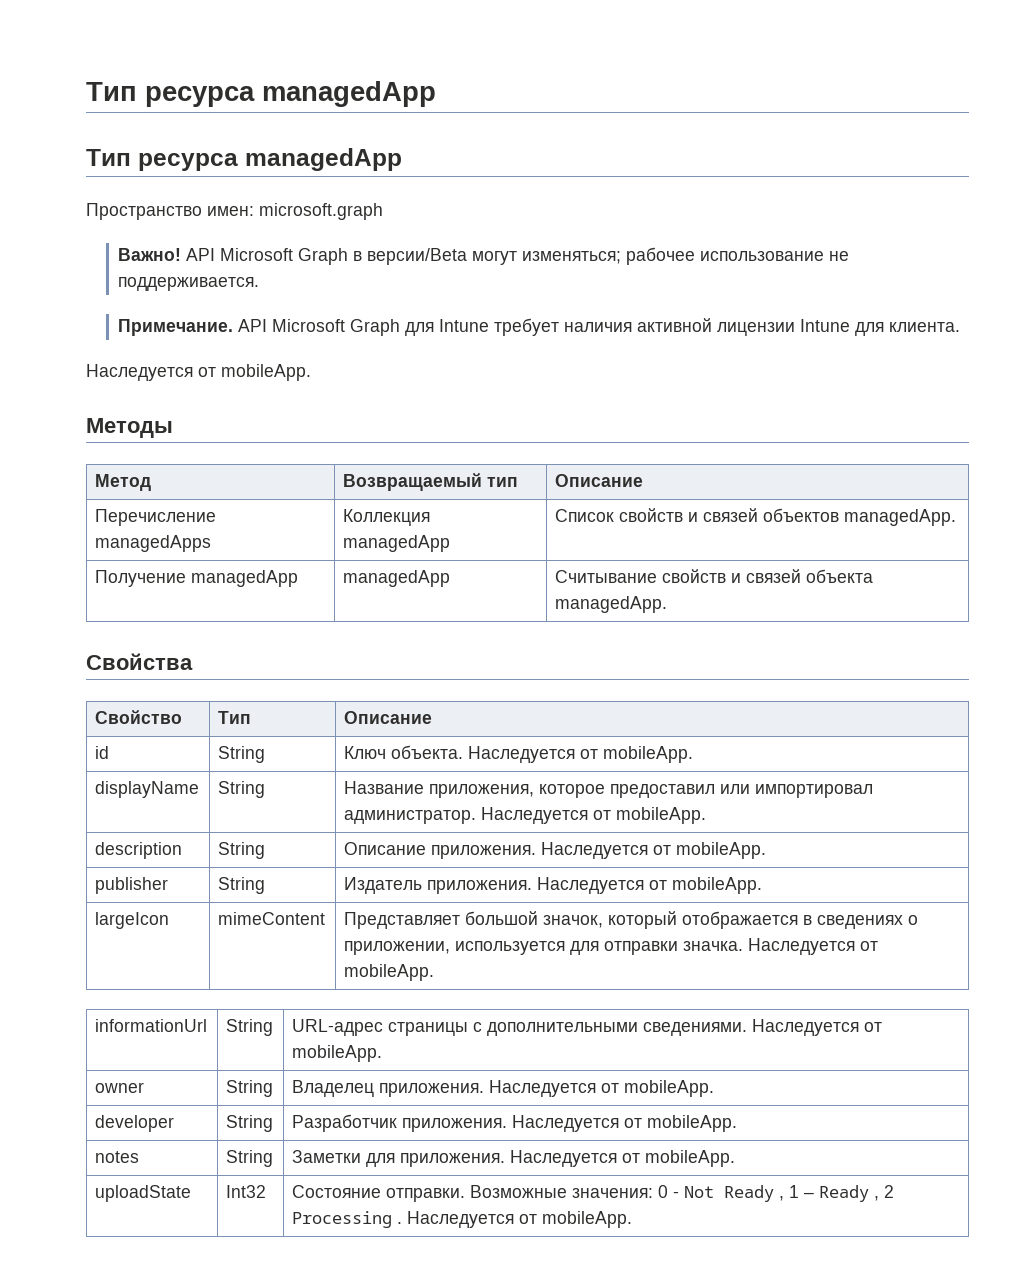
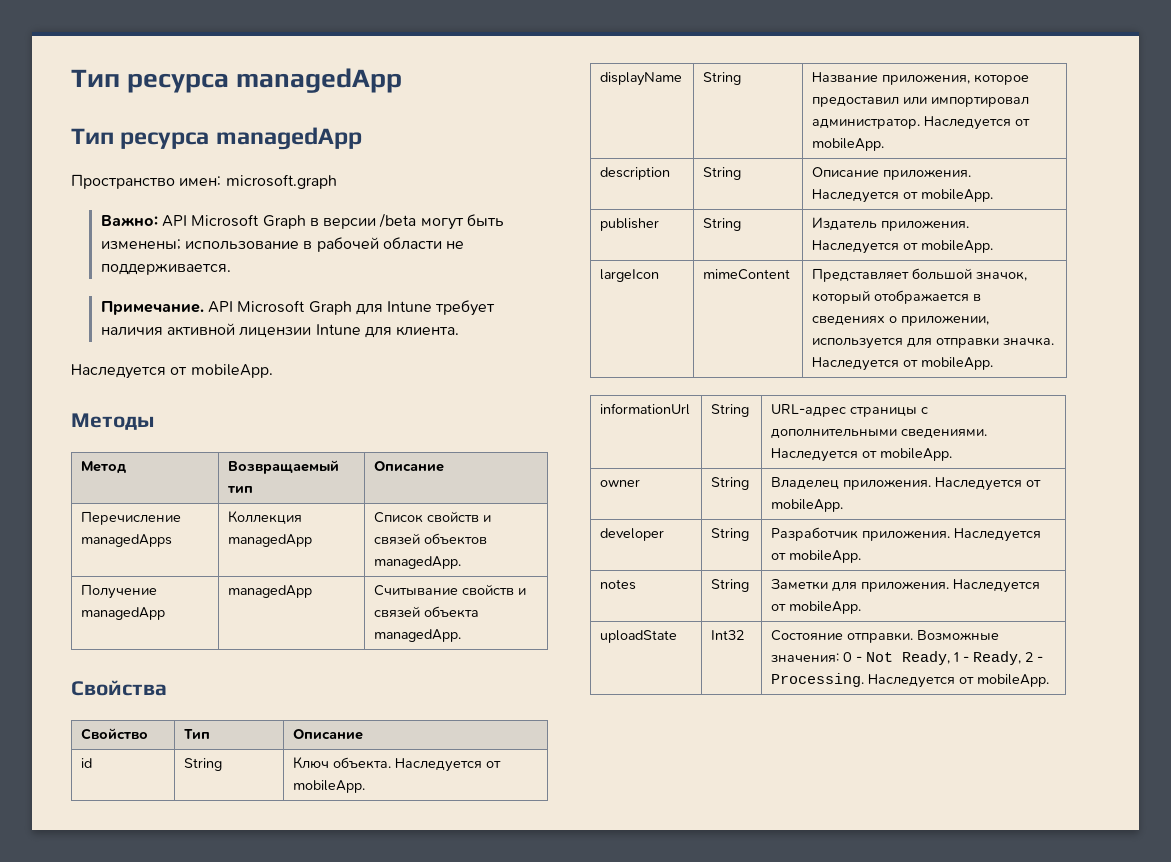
[118,248,182,261] Важно! -> [100,215,158,227] Важно:
[367,247,825,265] версии/Beta могут изменяться; рабочее использование -> [323,213,505,230] [100,237,442,252] версии /beta могут быть изменены; использование в рабочей области
[724,1185,895,1202] [292,1211,403,1228] Ready , 1 – Ready , 2 Processing . -> [902,651,1044,665] [771,673,865,687] Ready, 1 - Ready, 2 - Processing.

